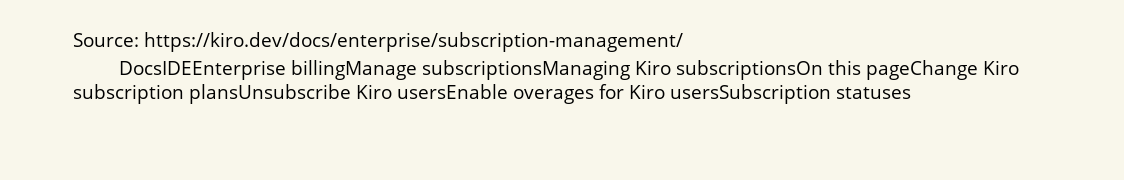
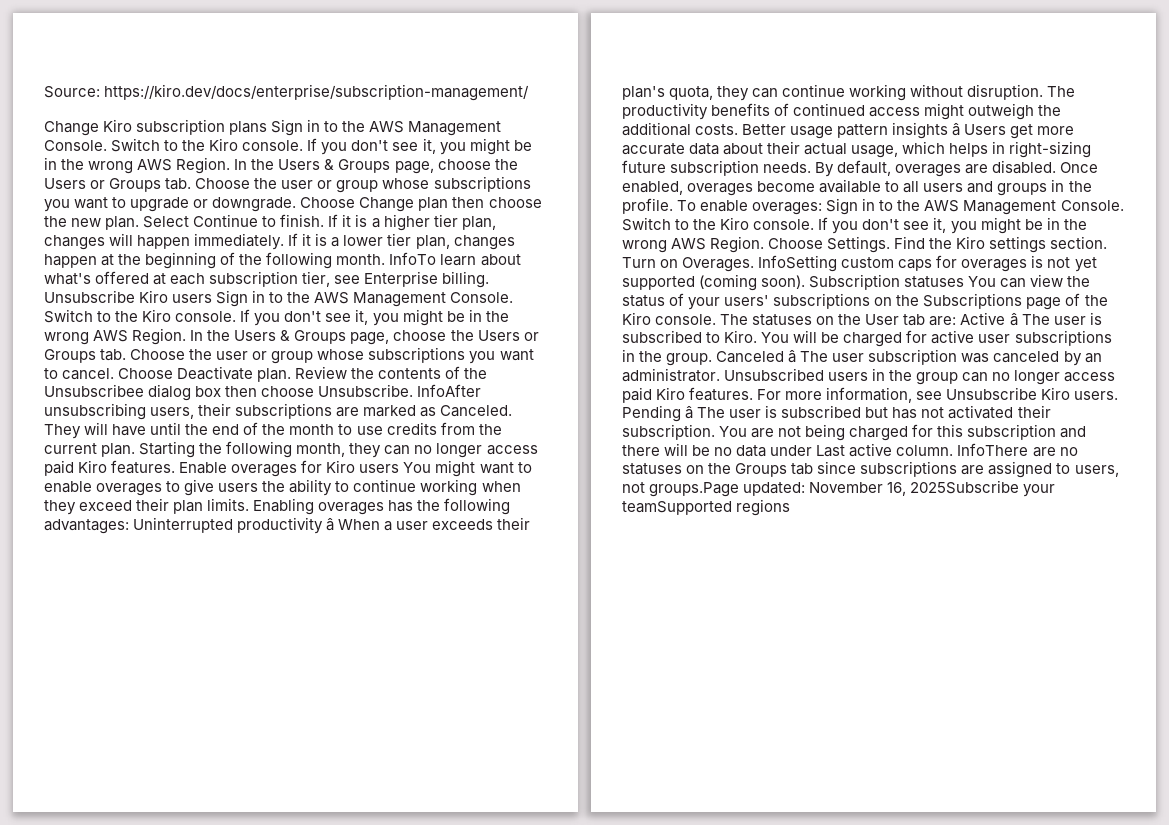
[119,60,1020,80] [73,84,911,104] DocsIDEEnterprise billingManage subscriptionsManaging Kiro subscriptionsOn this pageChange Kiro subscription plansUnsubscribe Kiro usersEnable overages for Kiro usersSubscription statuses -> [44,119,502,136] [44,138,532,155] [44,157,518,174] [44,176,531,193] [44,197,542,212] [44,214,496,231] [44,233,515,250] [44,252,521,269] [44,271,490,288] [44,290,514,307] [44,309,509,326] [44,328,539,345] [44,347,534,364] [44,366,488,382] [44,384,482,401] [44,403,513,420] [44,422,502,439] [44,441,538,458] [44,460,532,477] [44,479,521,496] [44,498,511,515] [44,517,531,534] [622,84,1076,101] [622,103,1062,120] [622,122,1075,139] [622,141,1092,158] [622,160,1099,177] [622,179,1092,196] [622,198,1124,215] [622,217,1087,234] [622,236,1108,253] [622,255,1097,272] [622,274,1091,291] [622,293,1108,310] [622,312,1102,326] [622,330,1112,347] [622,349,1102,366] [622,368,1116,385] [622,387,1119,403] [622,405,1051,422] [622,424,1087,441] [622,443,1078,457] [622,461,1119,478] [622,480,1056,497] [622,499,791,516] Change Kiro subscription plans Sign in to the AWS Management Console. Switch to the Kiro console. If you don't see it, you might be in the wrong AWS Region. In the Users & Groups page, choose the Users or Groups tab. Choose the user or group whose subscriptions you want to upgrade or downgrade. Choose Change plan then choose the new plan. Select Continue to finish. If it is a higher tier plan, changes will happen immediately. If it is a lower tier plan, changes happen at the beginning of the following month. InfoTo learn about what's offered at each subscription tier, see Enterprise billing. Unsubscribe Kiro users Sign in to the AWS Management Console. Switch to the Kiro console. If you don't see it, you might be in the wrong AWS Region. In the Users & Groups page, choose the Users or Groups tab. Choose the user or group whose subscriptions you want to cancel. Choose Deactivate plan. Review the contents of the Unsubscribee dialog box then choose Unsubscribe. InfoAfter unsubscribing users, their subscriptions are marked as Canceled. They will have until the end of the month to use credits from the current plan. Starting the following month, they can no longer access paid Kiro features. Enable overages for Kiro users You might want to enable overages to give users the ability to continue working when they exceed their plan limits. Enabling overages has the following advantages: Uninterrupted productivity â When a user exceeds their plan's quota, they can continue working without disruption. The productivity benefits of continued access might outweigh the additional costs. Better usage pattern insights â Users get more accurate data about their actual usage, which helps in right-sizing future subscription needs. By default, overages are disabled. Once enabled, overages become available to all users and groups in the profile. To enable overages: Sign in to the AWS Management Console. Switch to the Kiro console. If you don't see it, you might be in the wrong AWS Region. Choose Settings. Find the Kiro settings section. Turn on Overages. InfoSetting custom caps for overages is not yet supported (coming soon). Subscription statuses You can view the status of your users' subscriptions on the Subscriptions page of the Kiro console. The statuses on the User tab are: Active â The user is subscribed to Kiro. You will be charged for active user subscriptions in the group. Canceled â The user subscription was canceled by an administrator. Unsubscribed users in the group can no longer access paid Kiro features. For more information, see Unsubscribe Kiro users. Pending â The user is subscribed but has not activated their subscription. You are not being charged for this subscription and there will be no data under Last active column. InfoThere are no statuses on the Groups tab since subscriptions are assigned to users, not groups.Page updated: November 16, 2025Subscribe your teamSupported regions

